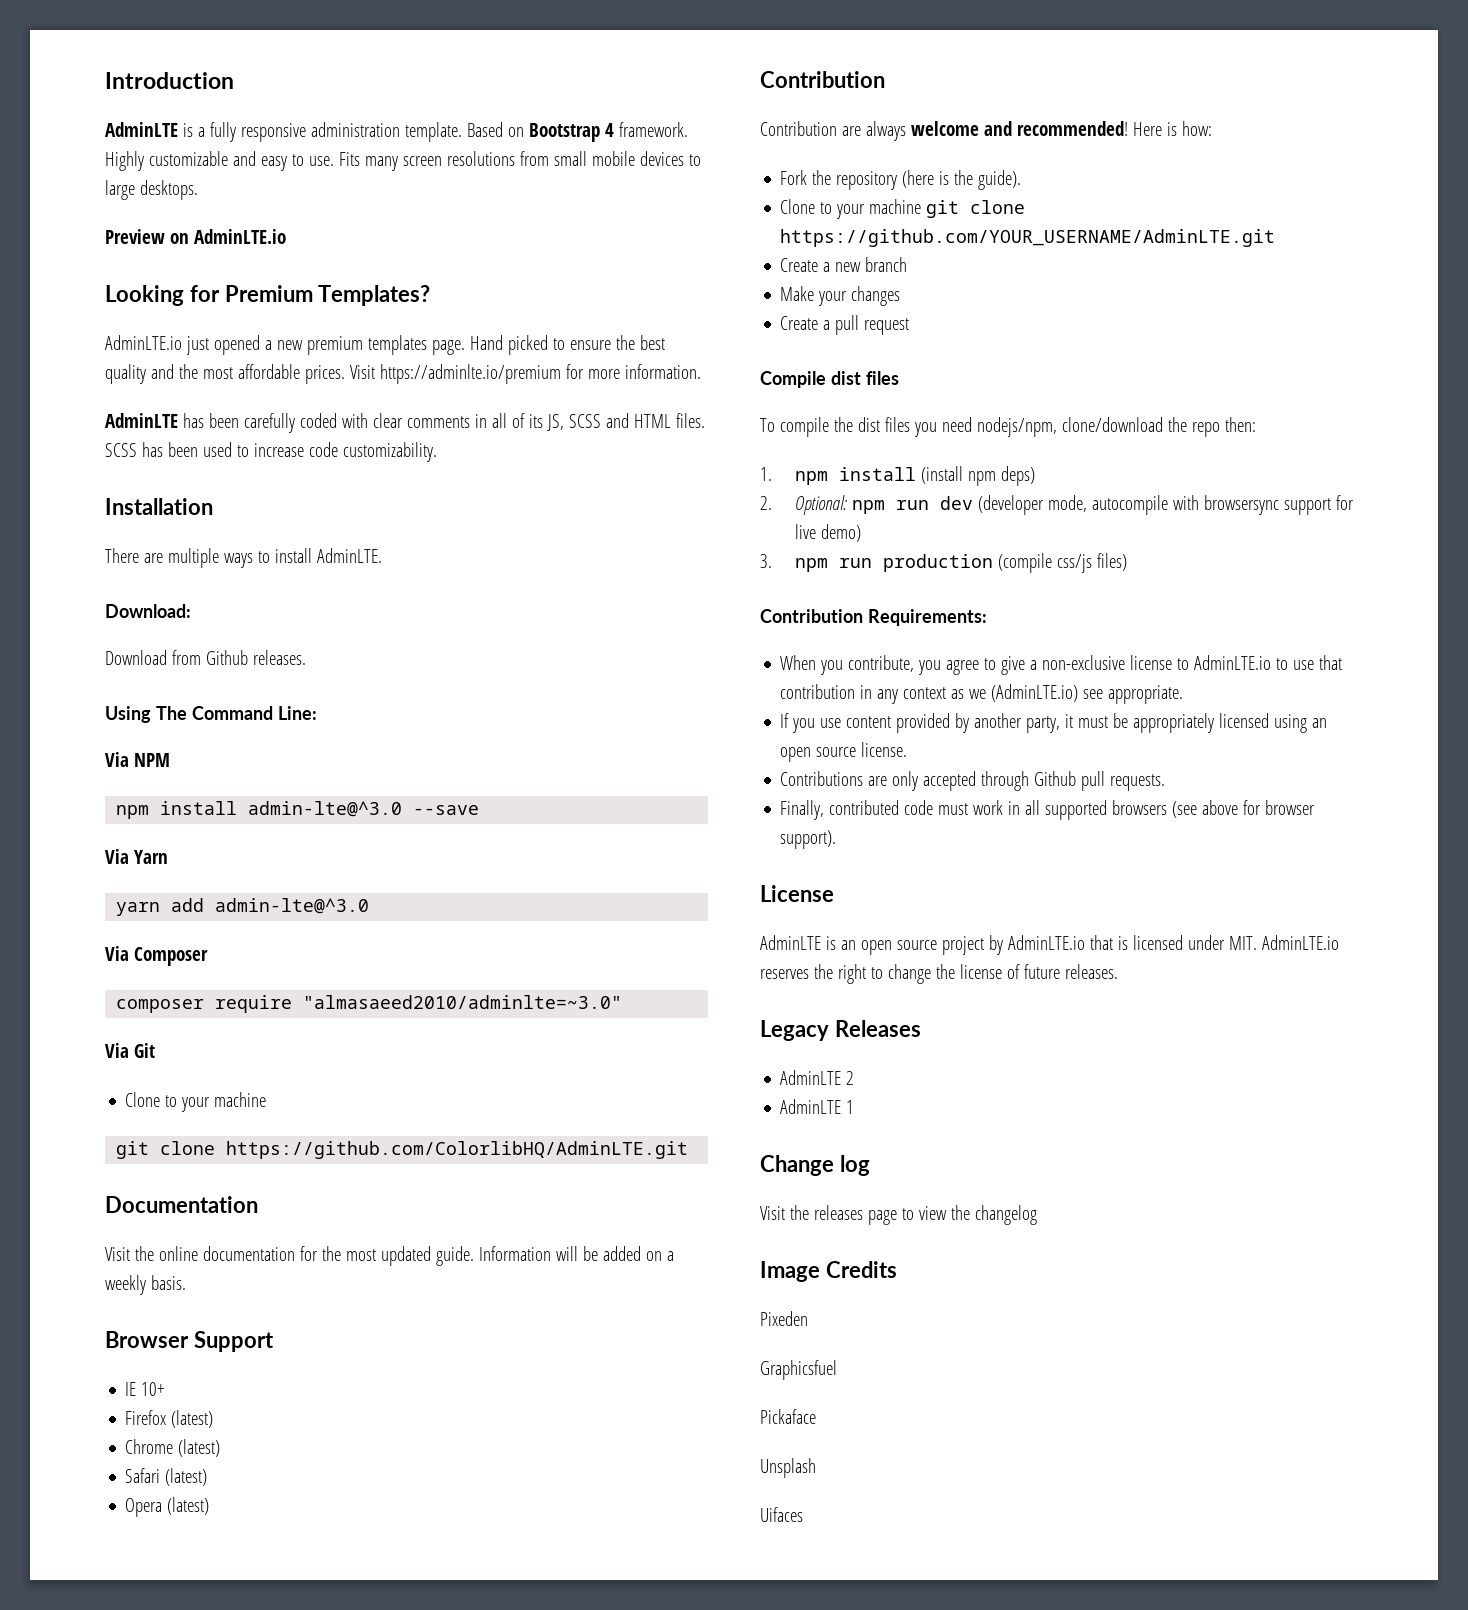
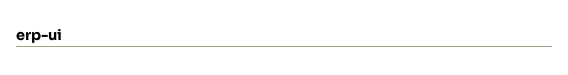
[105,72,234,89] [105,122,688,142] [105,151,701,171] [105,180,198,200] [105,229,286,244] [105,285,431,306] [105,335,665,355] [105,364,701,384] [105,413,705,433] [105,442,437,462] [105,498,213,515] [105,548,382,568] [105,604,191,618] [105,650,306,665] [105,706,317,723] [105,752,170,767] [116,801,480,819] [105,849,168,864] [116,898,370,916] [105,946,208,966] [116,995,623,1013] [105,1043,155,1058] [125,1092,267,1112] [116,1141,689,1159] [105,1196,258,1213] [105,1246,674,1266] [105,1275,186,1295] [105,1331,274,1352] [125,1382,166,1396] [125,1410,214,1428] [125,1439,221,1457] [125,1468,208,1486] [125,1497,210,1517] [760,71,885,88] [760,121,1212,141] [780,170,1022,190] [780,199,1026,219] [780,229,1276,247] [780,257,908,272] [780,286,901,306] [780,315,910,335] [760,371,899,388] [760,417,1256,437] [760,466,1036,486] [760,495,1355,515] [795,524,862,542] [760,553,1128,573] [760,609,987,626] [780,655,1343,675] [780,684,1184,704] [780,713,1328,733] [780,742,908,762] [780,771,1166,791] [780,800,1316,820] [780,830,837,849] [760,885,834,902] [760,935,1339,955] [760,964,1118,984] [760,1020,921,1041] [780,1070,855,1085] [780,1099,855,1114] [760,1155,870,1176] [760,1205,1037,1225] [760,1261,897,1282] [760,1311,808,1326] [760,1360,837,1380] [760,1409,816,1424] [760,1458,816,1478] [760,1507,803,1522] Introduction // AdminLTE is a fully responsive administration template. Based on Bootstrap 4 framework. Highly customizable and easy to use. Fits many screen resolutions from small mobile devices to large desktops. // Preview on AdminLTE.io // Looking for Premium Templates? // AdminLTE.io just opened a new premium templates page. Hand picked to ensure the best quality and the most affordable prices. Visit https://adminlte.io/premium for more information. // AdminLTE has been carefully coded with clear comments in all of its JS, SCSS and HTML files. SCSS has been used to increase code customizability. // Installation // There are multiple ways to install AdminLTE. // Download: // Download from Github releases. // Using The Command Line: // Via NPM // npm install admin-lte@^3.0 --save // Via Yarn // yarn add admin-lte@^3.0 // Via Composer // composer require "almasaeed2010/adminlte=~3.0" // Via Git // Clone to your machine // git clone https://github.com/ColorlibHQ/AdminLTE.git // Documentation // Visit the online documentation for the most updated guide. Information will be added on a weekly basis. // Browser Support // IE 10+ // Firefox (latest) // Chrome (latest) // Safari (latest) // Opera (latest) // Contribution // Contribution are always welcome and recommended! Here is how: // Fork the repository (here is the guide). // Clone to your machine git clone https://github.com/YOUR_USERNAME/AdminLTE.git // Create a new branch // Make your changes // Create a pull request // Compile dist files // To compile the dist files you need nodejs/npm, clone/download the repo then: // 1. npm install (install npm deps) // 2. Optional: npm run dev (developer mode, autocompile with browsersync support for live demo) // 3. npm run production (compile css/js files) // Contribution Requirements: // When you contribute, you agree to give a non-exclusive license to AdminLTE.io to use that contribution in any context as we (AdminLTE.io) see appropriate. // If you use content provided by another party, it must be appropriately licensed using an open source license. // Contributions are only accepted through Github pull requests. // Finally, contributed code must work in all supported browsers (see above for browser support). // License // AdminLTE is an open source project by AdminLTE.io that is licensed under MIT. AdminLTE.io reserves the right to change the license of future releases. // Legacy Releases // AdminLTE 2 // AdminLTE 1 // Change log // Visit the releases page to view the changelog // Image Credits // Pixeden // Graphicsfuel // Pickaface // Unsplash // Uifaces -> [16,28,62,43] erp-ui

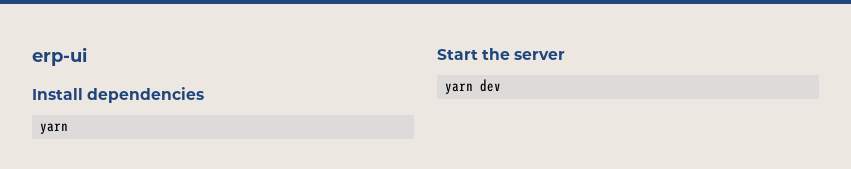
(62, 35) none -> [32,87,205,103] [40,123,69,134] [437,48,566,60] [445,79,502,94] // Install dependencies // yarn // Start the server // yarn dev

